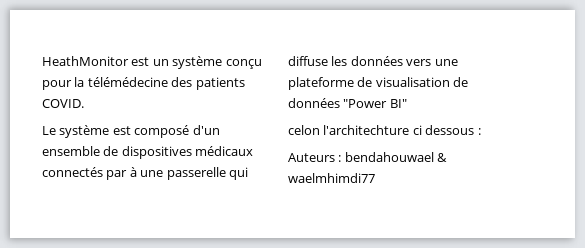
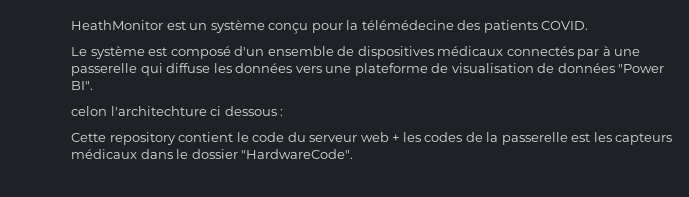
[389,99,407,108] BI" -> [71,81,93,90] BI".
[288,152,448,162] [288,173,375,183] Auteurs : bendahouwael & waelmhimdi77 -> [71,132,673,145] [71,149,354,159] Cette repository contient le code du serveur web + les codes de la passerelle est les capteurs médicaux dans le dossier "HardwareCode".

